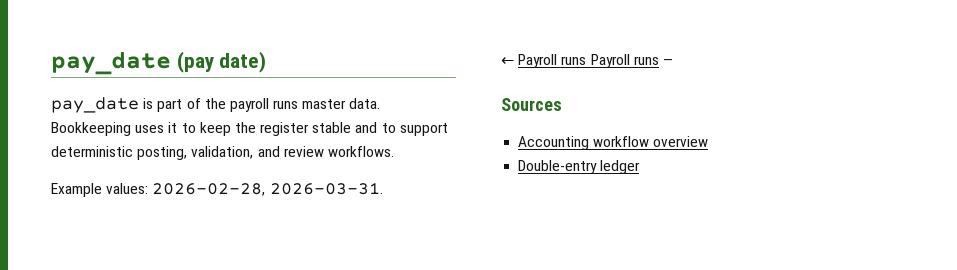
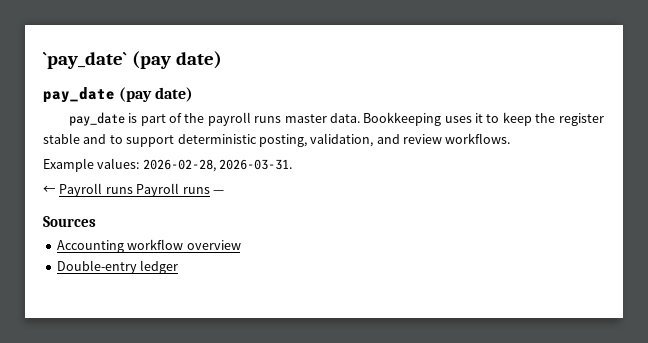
(51, 63) none -> [43,51,222,69] `pay_date` (pay date) //

